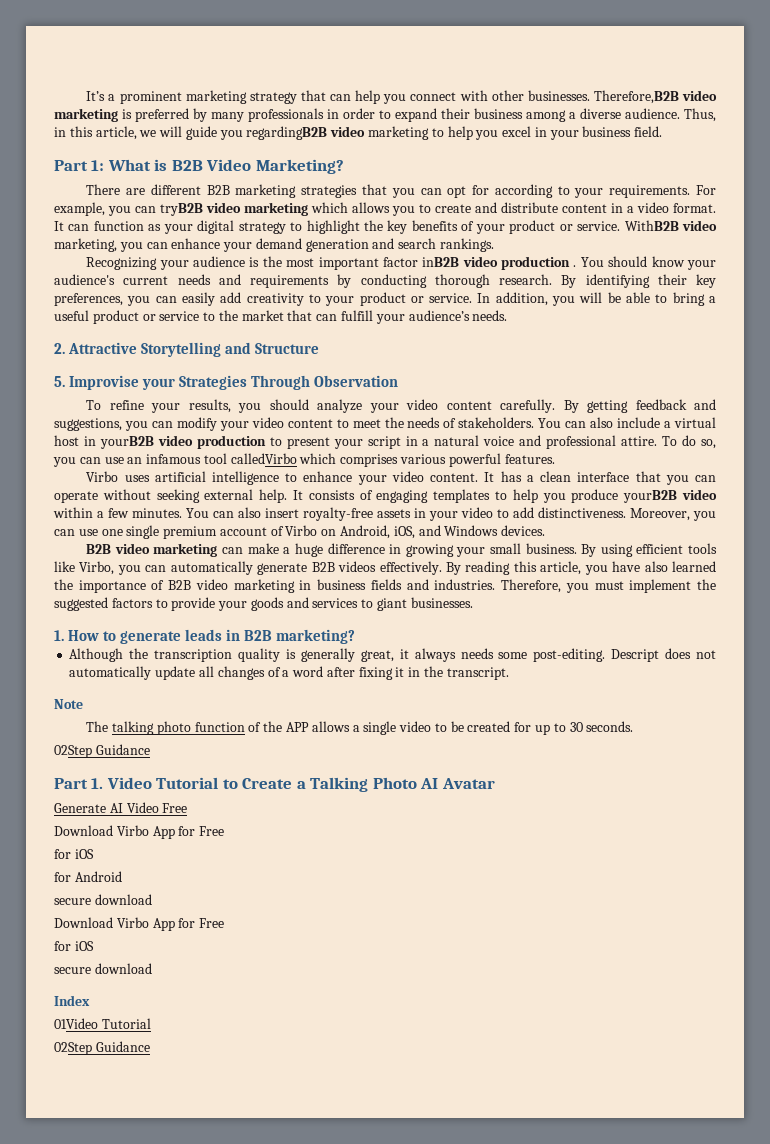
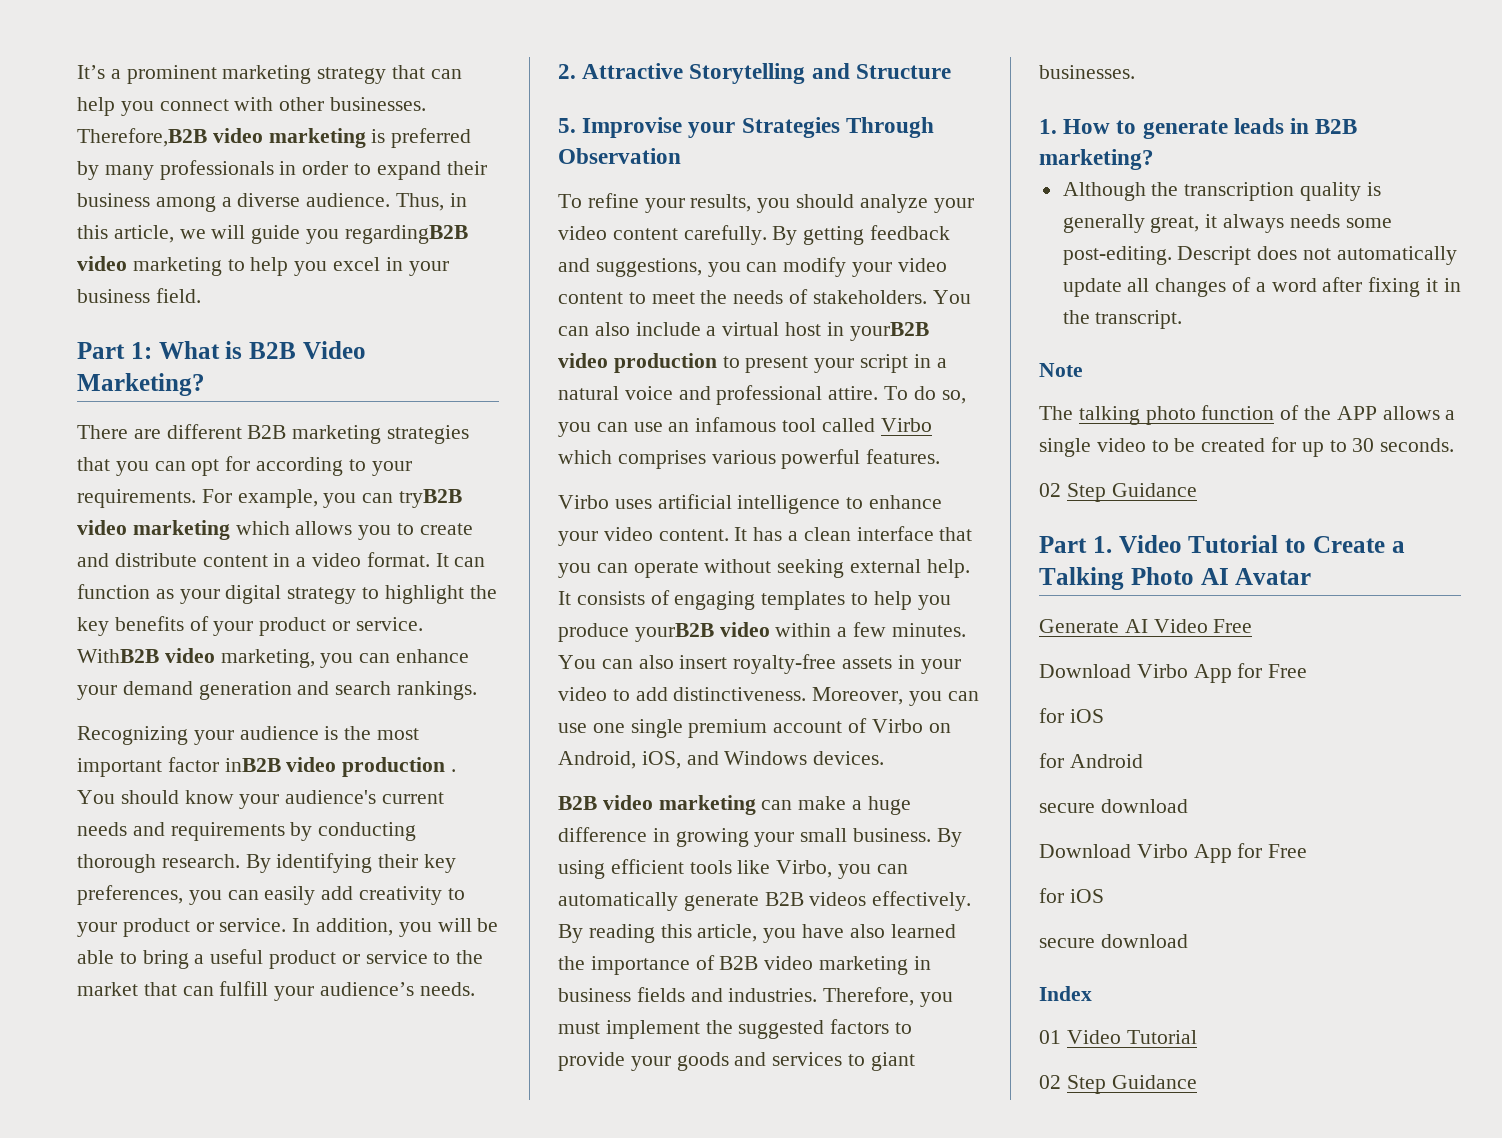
[230,453,297,464] calledVirbo -> [821,418,932,432] called Virbo
[54,745,92,758] 02Step -> [1039,483,1106,502] 02 Step
[54,1018,98,1029] 01Video -> [1039,1030,1121,1044] 01 Video
[54,1042,92,1055] 02Step -> [1039,1075,1106,1094] 02 Step

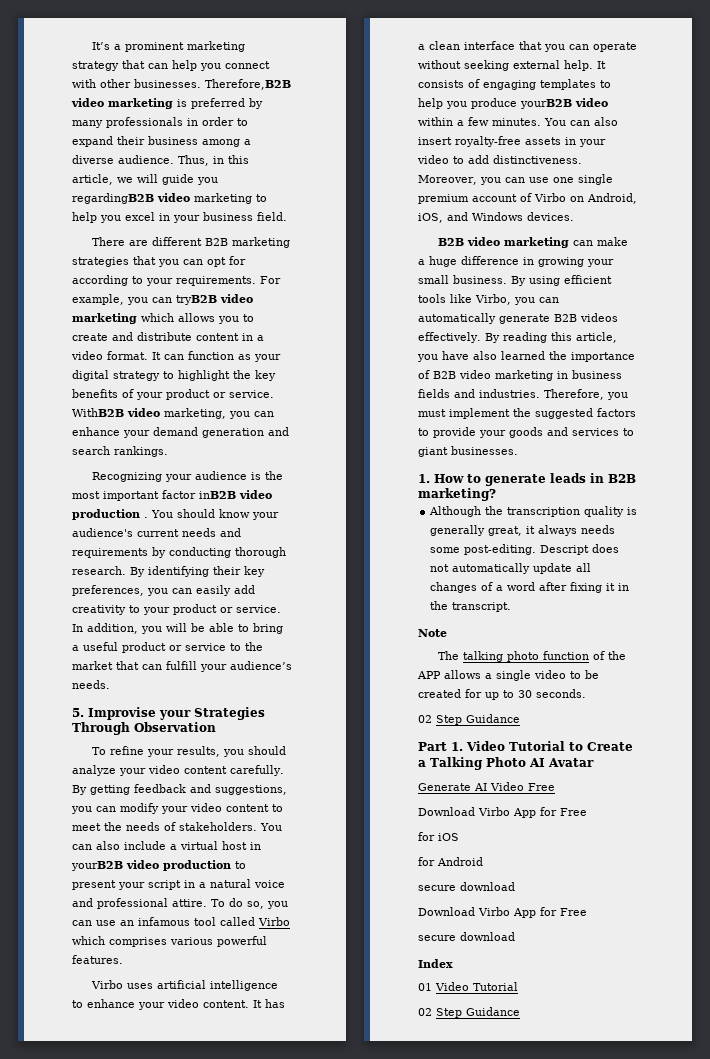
[77,341,366,359] [77,373,205,396] // Part 1: What is B2B Video Marketing? -> (287, 216) none
[558,63,951,84] // 2. Attractive Storytelling and Structure -> (110, 684) none
[1039,888,1104,903] // for iOS -> (587, 912) none

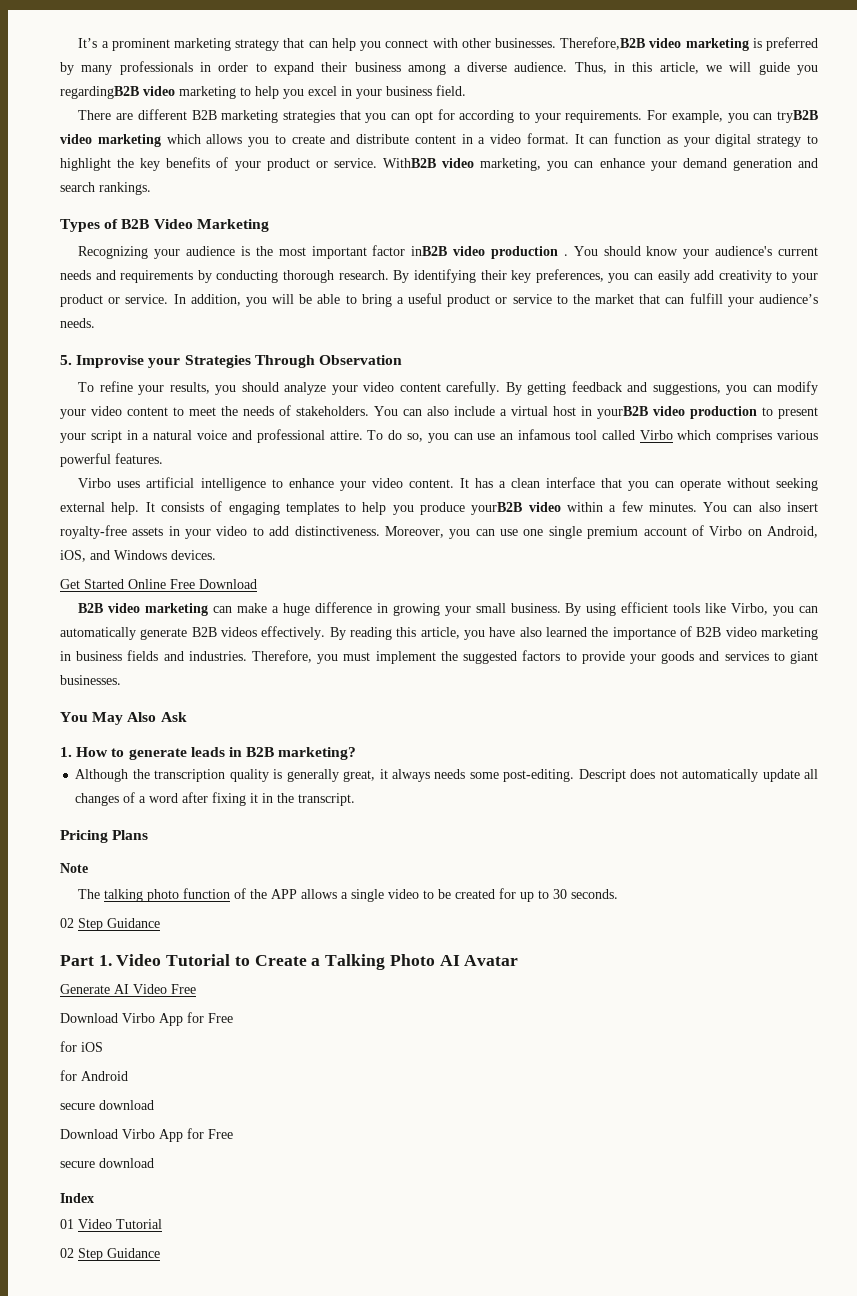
(168, 451) none -> [60,219,269,232] // Types of B2B Video Marketing
(574, 216) none -> [60,579,257,589] // Get Started Online Free Download
(518, 450) none -> [60,712,187,725] // You May Also Ask
(512, 607) none -> [60,830,149,843] // Pricing Plans

